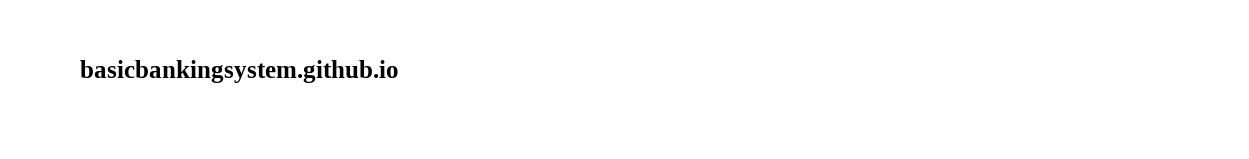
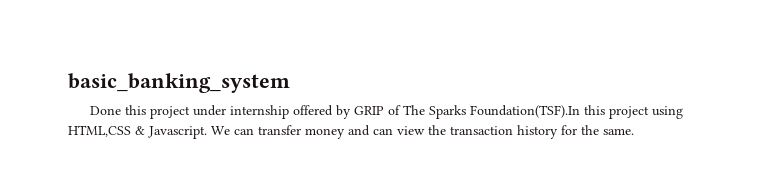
[80,60,399,83] basicbankingsystem.github.io -> [68,73,290,93] [89,105,683,119] [68,125,634,139] basic_banking_system // Done this project under internship offered by GRIP of The Sparks Foundation(TSF).In this project using HTML,CSS & Javascript. We can transfer money and can view the transaction history for the same.

